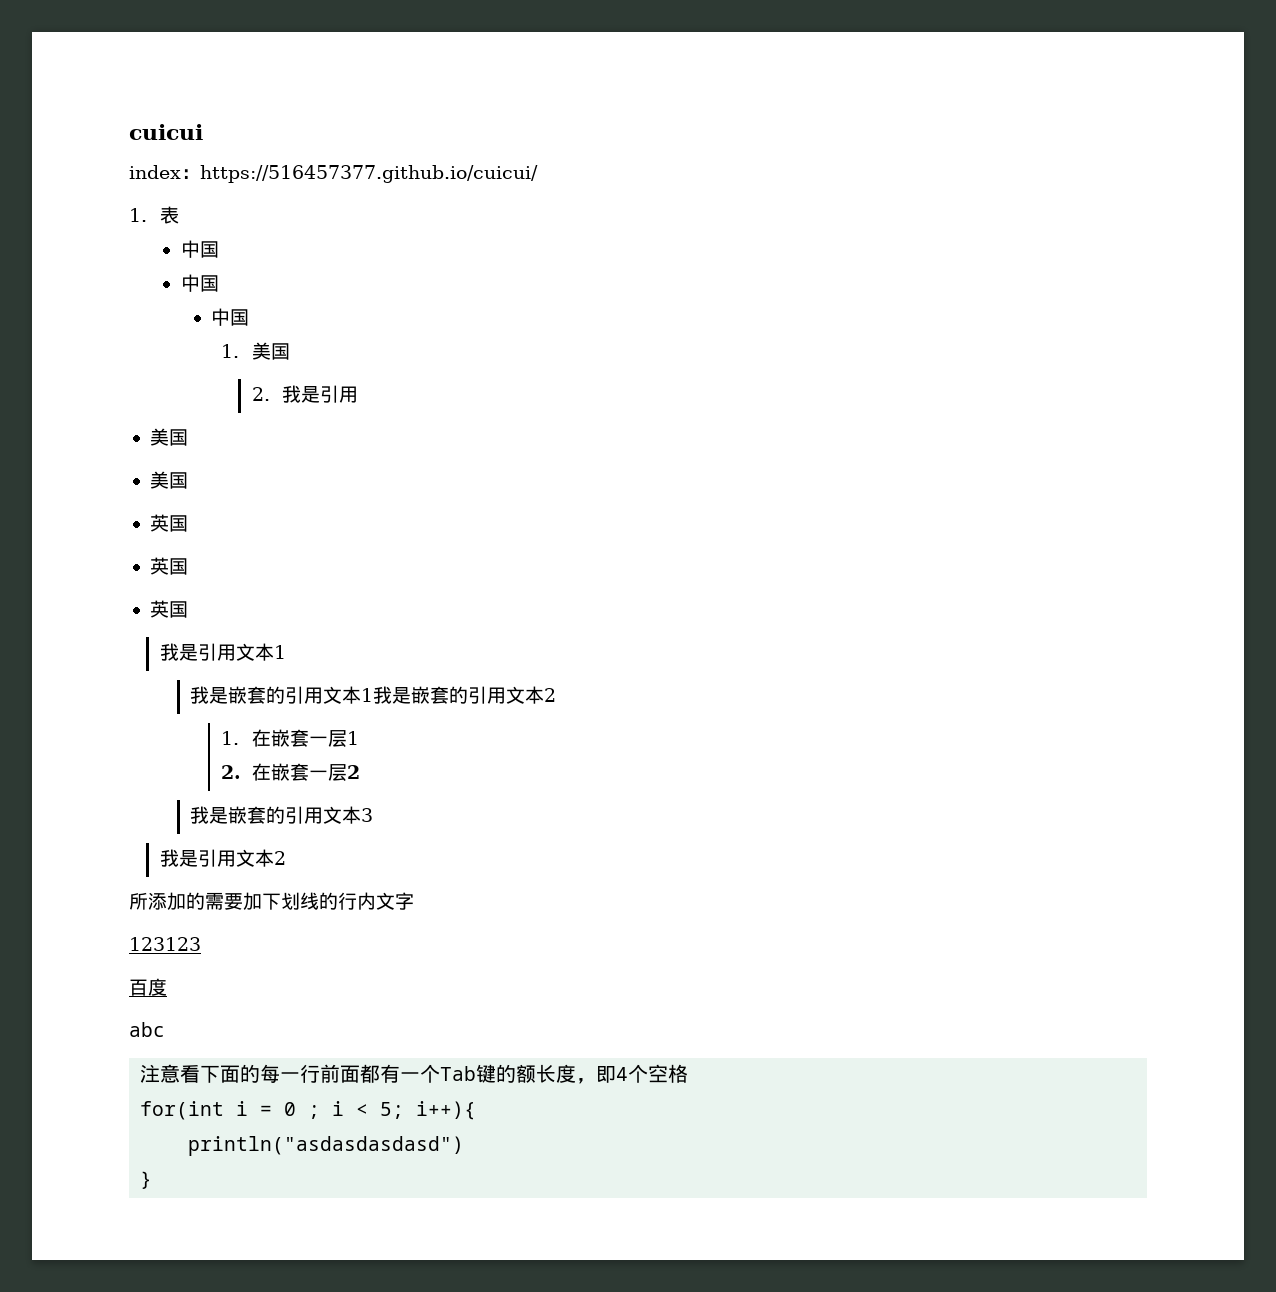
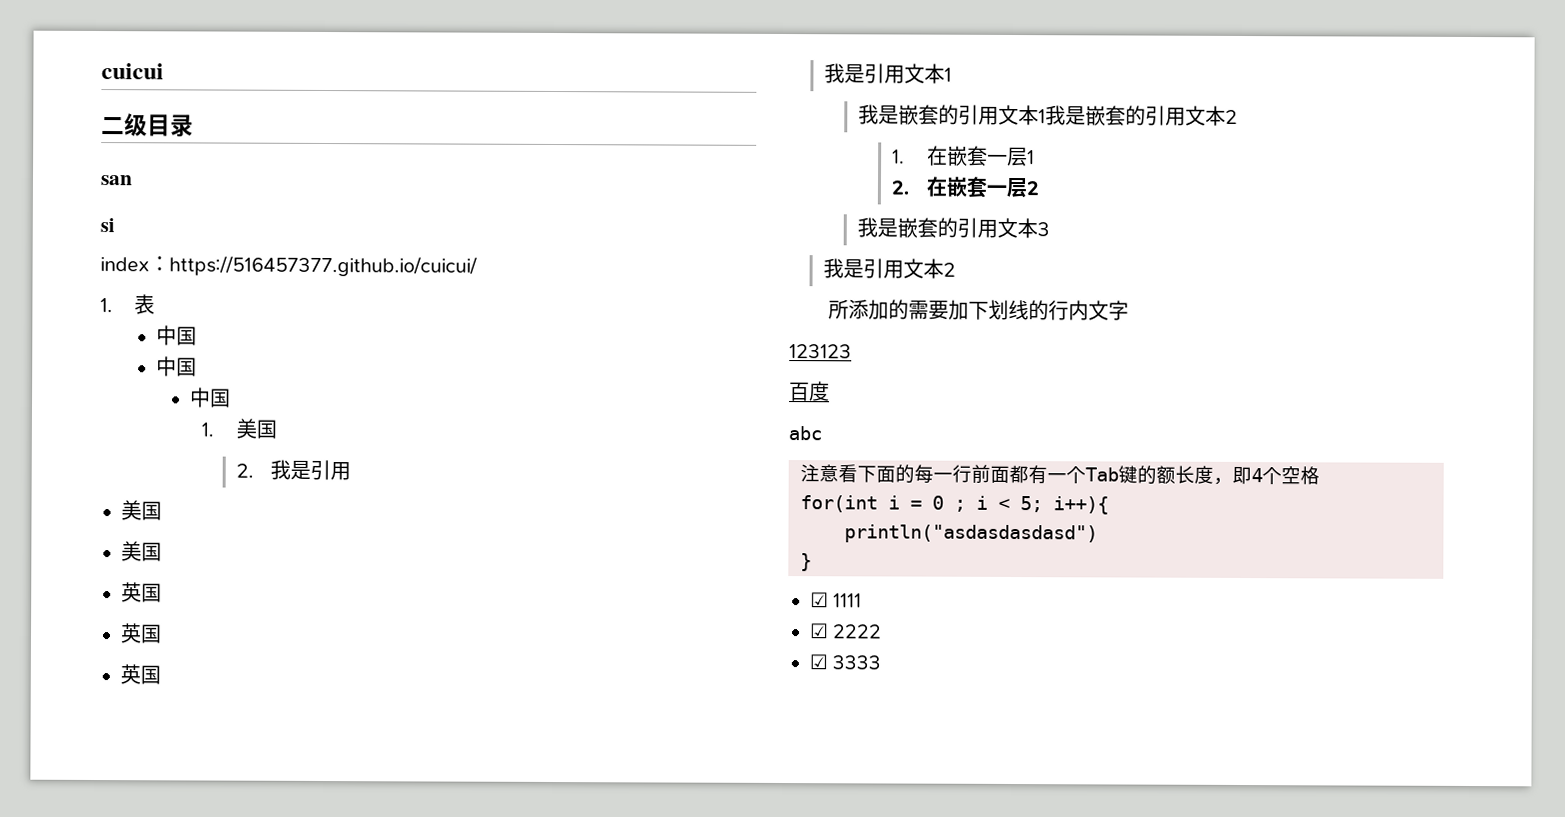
(203, 132) none -> [101,113,194,138] [100,175,133,186] [100,218,115,233] // 二级目录 // san // si
(153, 1180) none -> [810,592,863,608] [809,623,883,639] [809,654,882,670] // ☑ 1111 // ☑ 2222 // ☑ 3333

